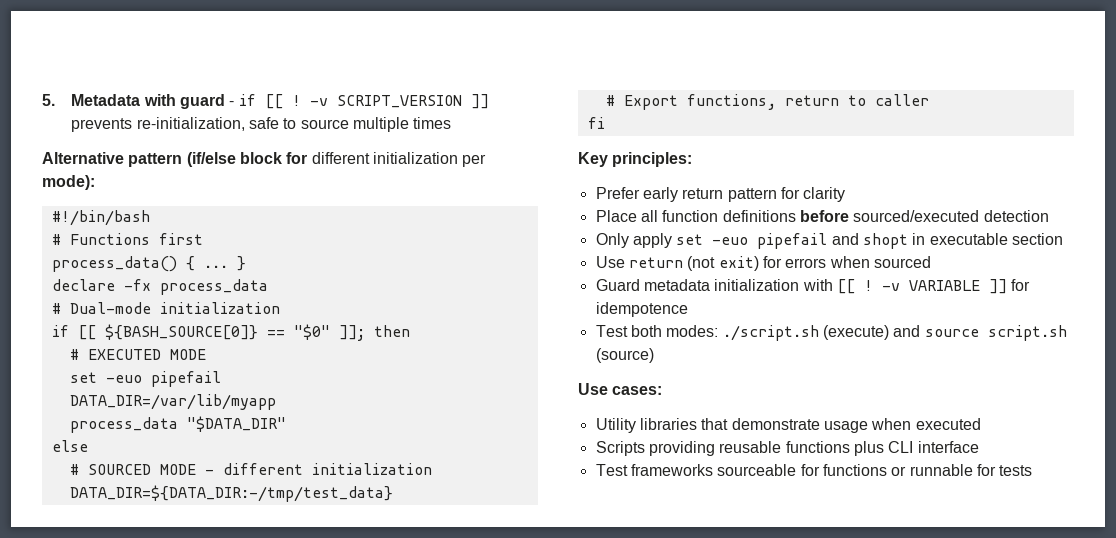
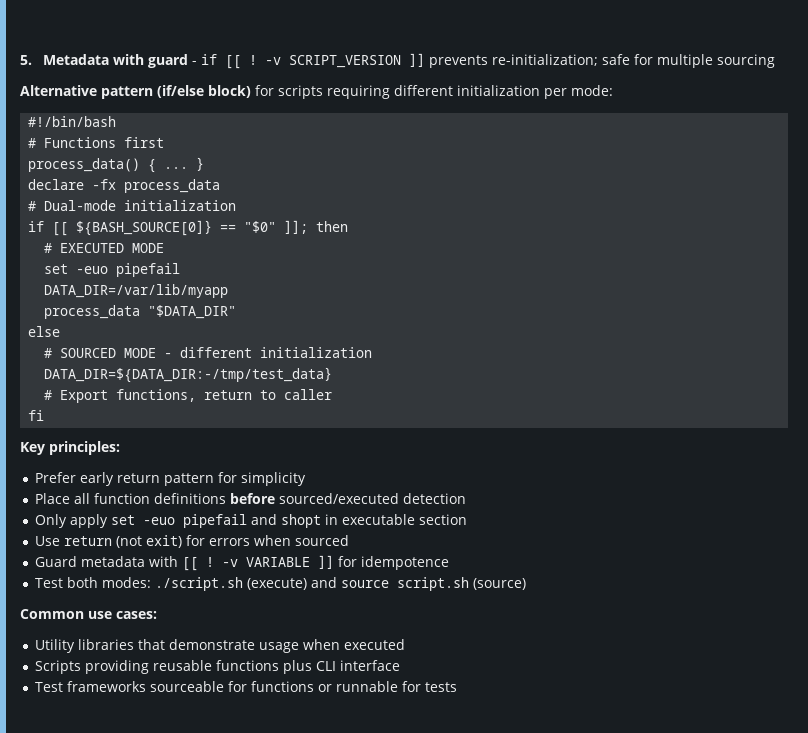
[136,117,452,132] re-initialization, safe to source multiple times -> [492,54,776,68] re-initialization; safe for multiple sourcing
[239,152,308,164] block for -> [208,85,390,99] block) for scripts requiring
[42,175,95,190] mode): -> [571,85,613,96] mode:
[803,187,846,202] clarity -> [240,472,306,486] simplicity
[714,279,800,291] initialization -> (145, 561) none
[578,383,608,395] Use -> [20,609,112,619] Common use

